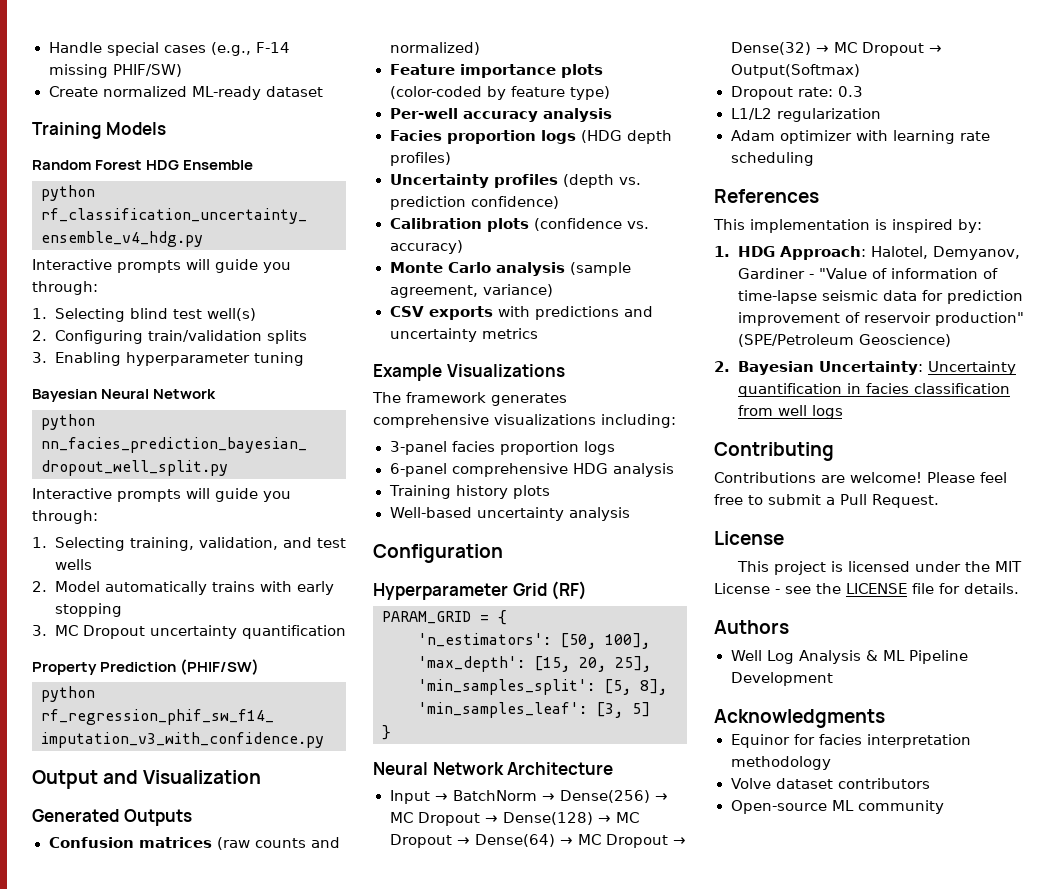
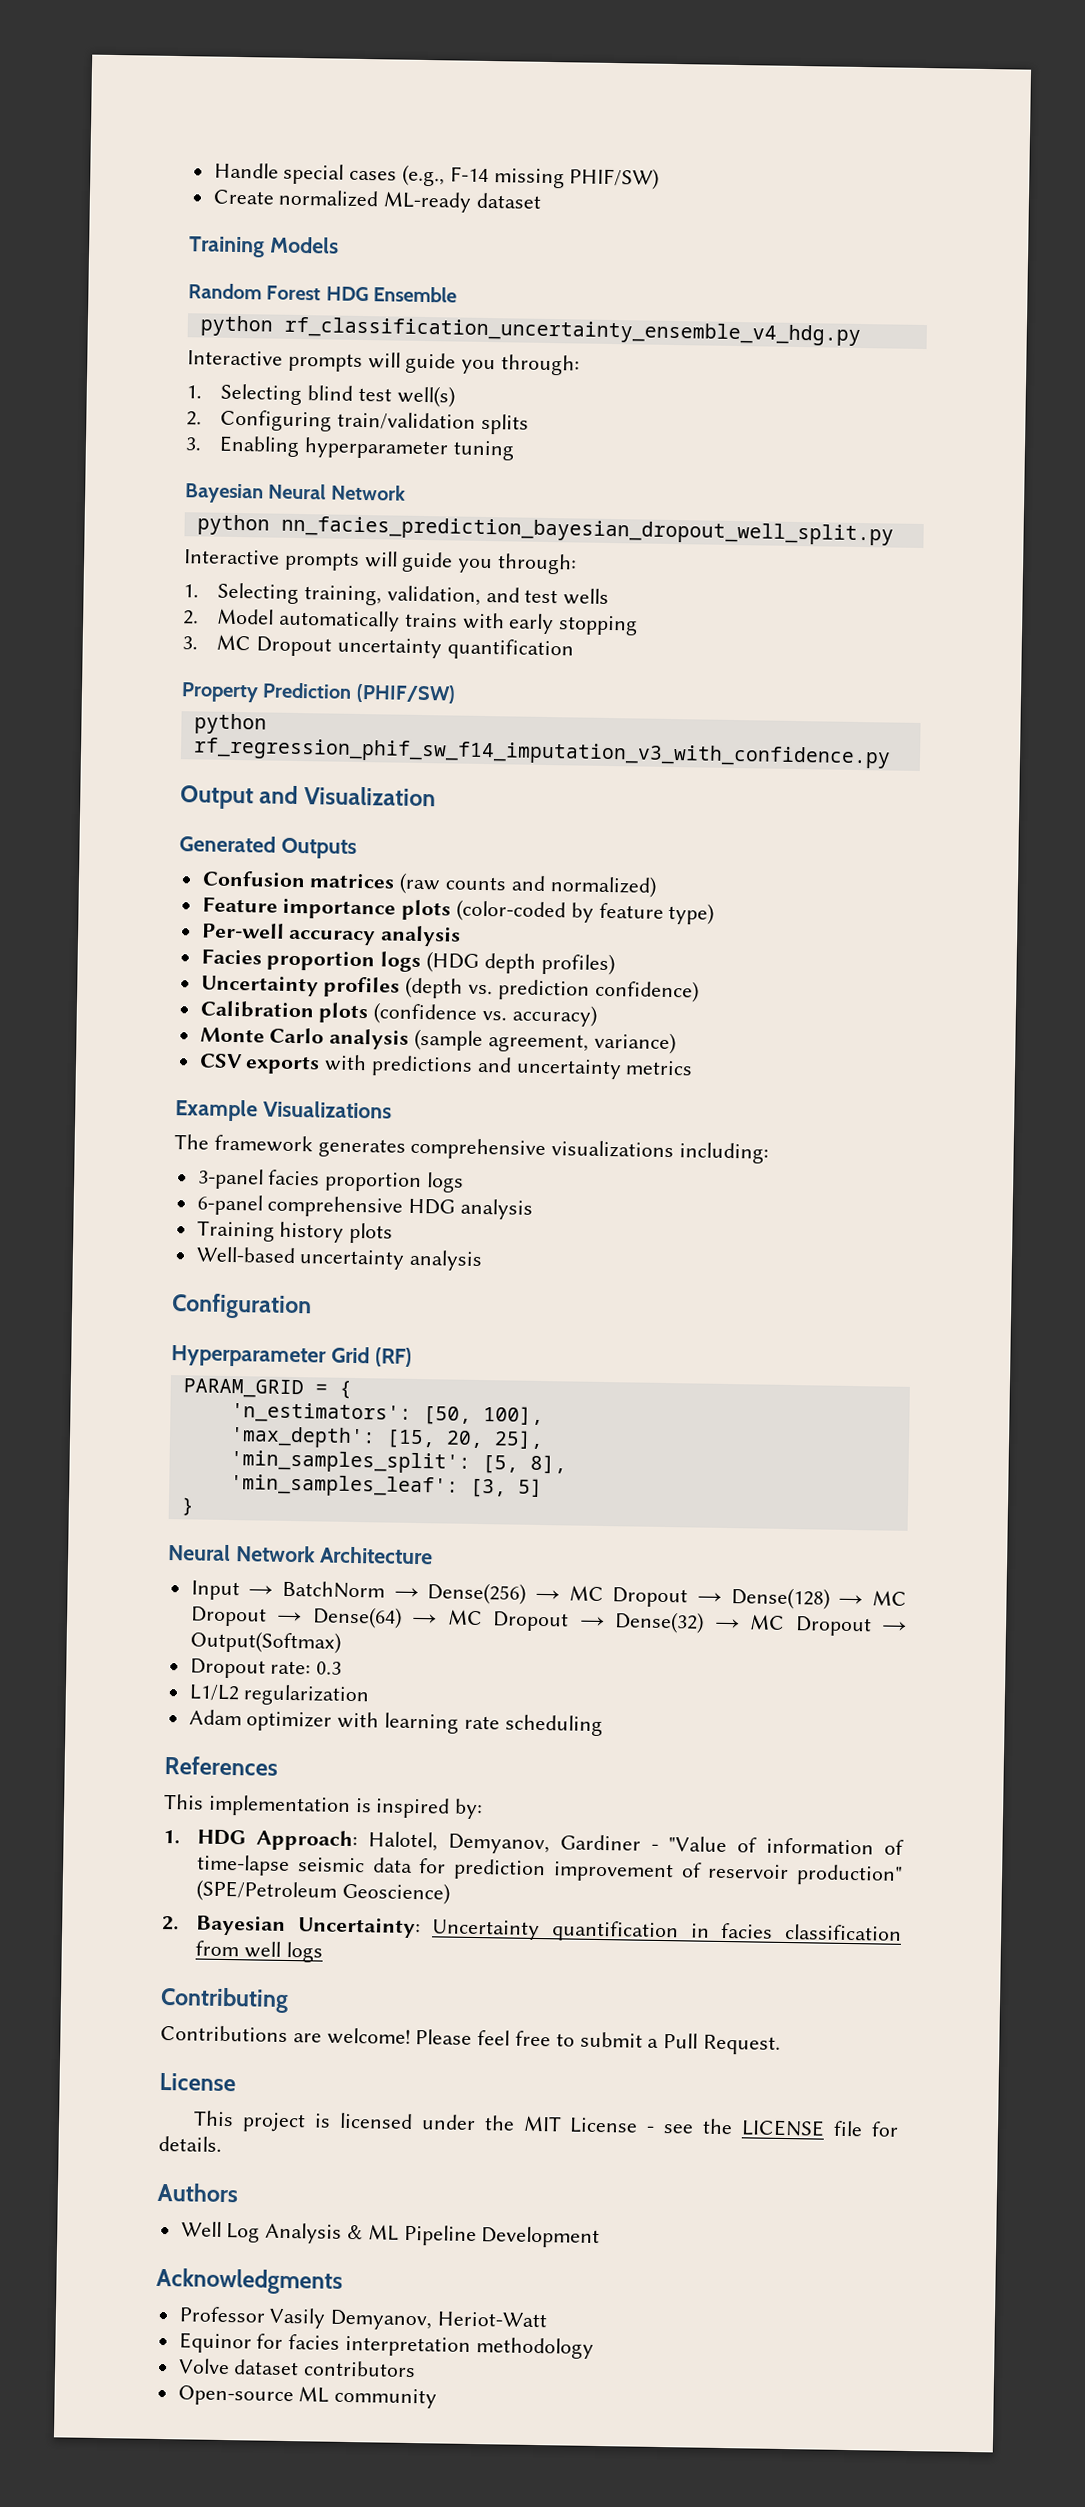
(885, 718) none -> [178,2306,548,2331] // Professor Vasily Demyanov, Heriot-Watt

